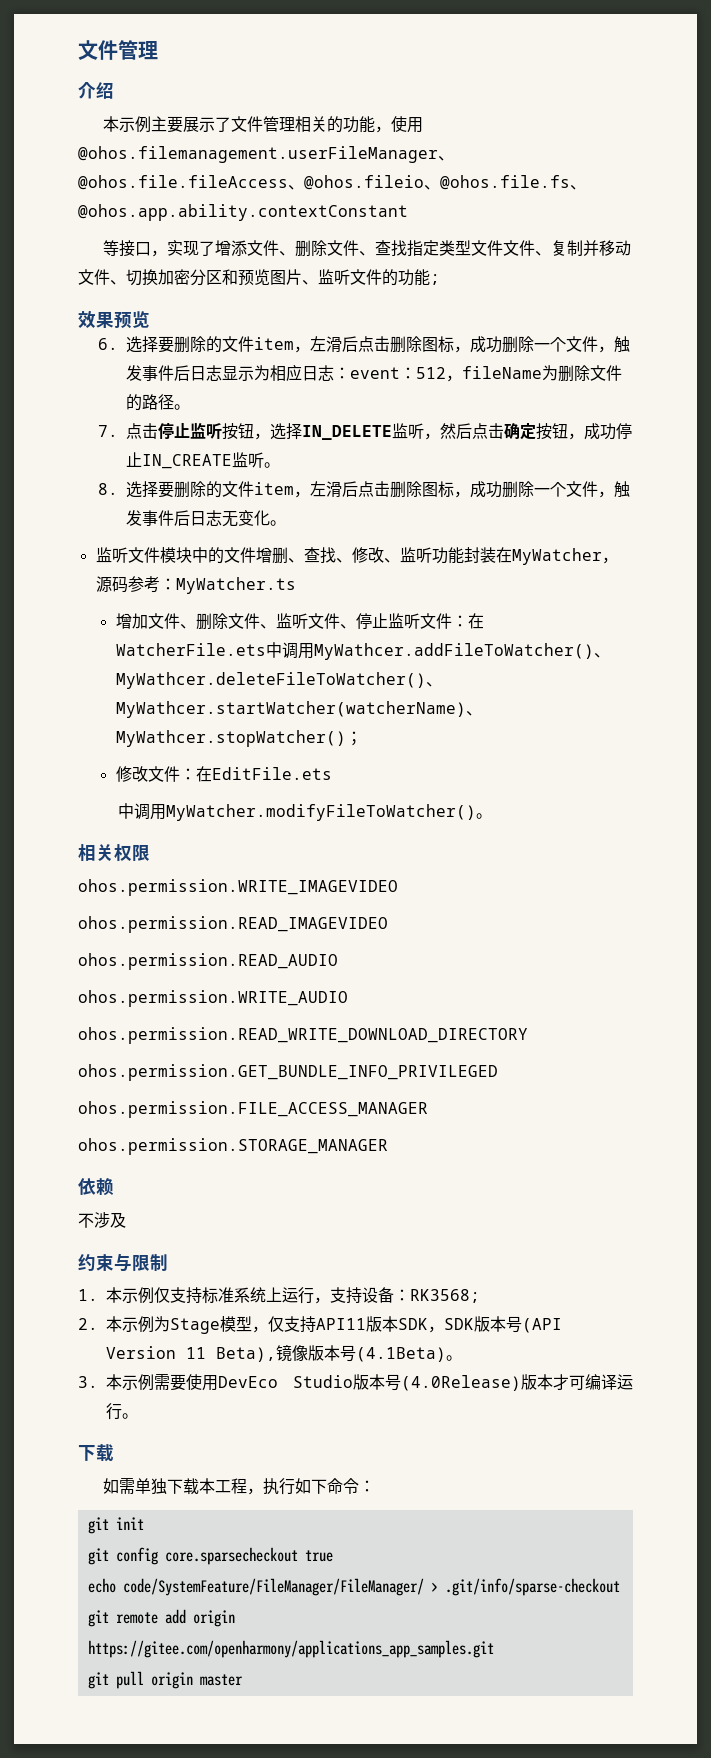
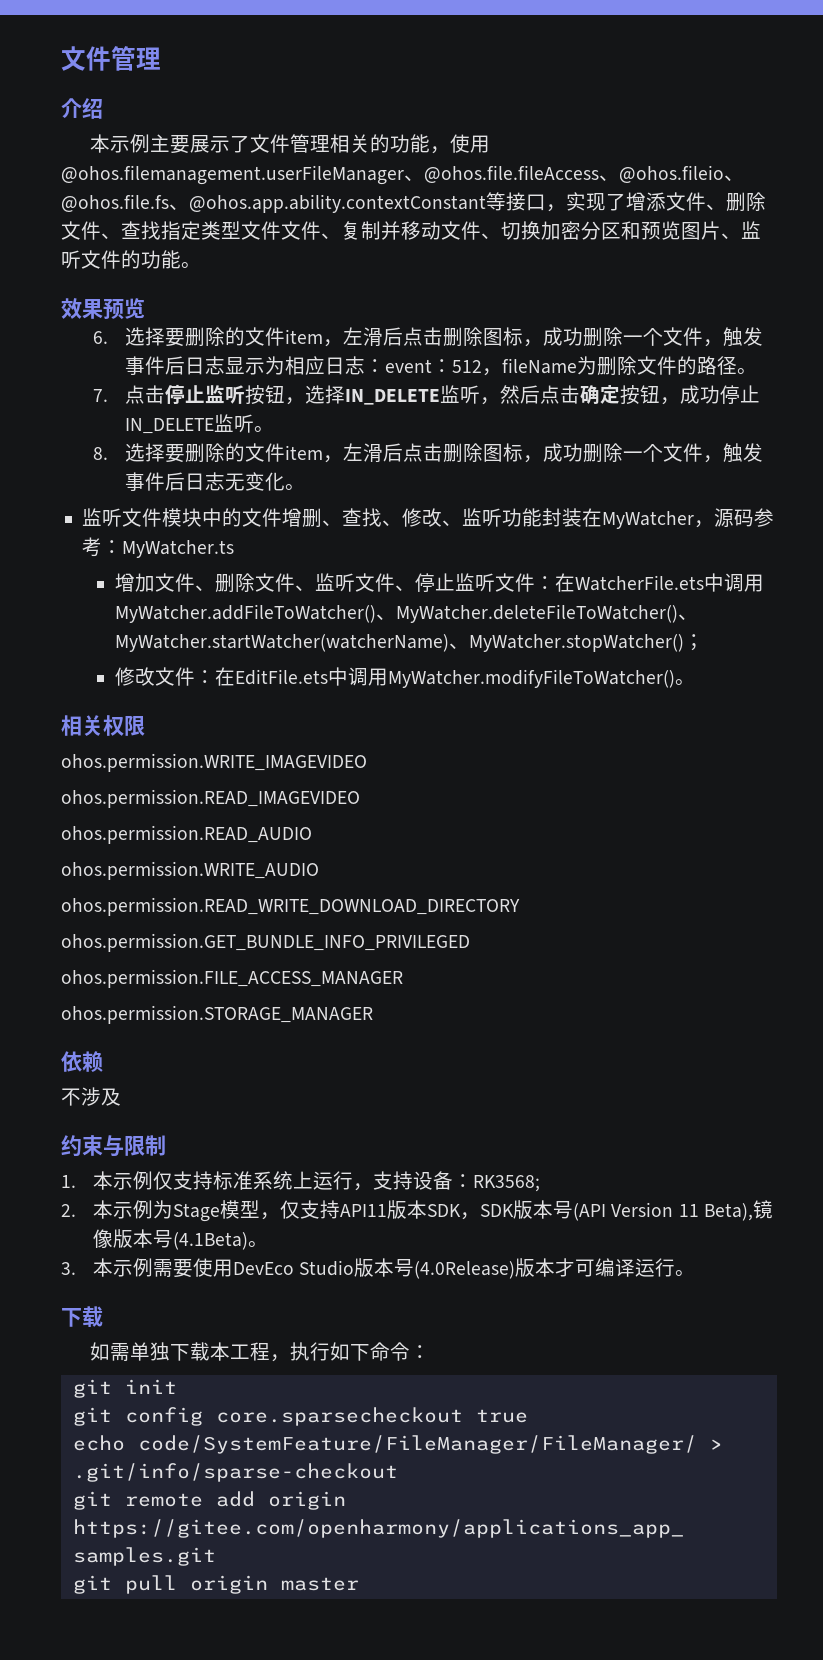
(408, 212) // -> (486, 203) none
[430,274,440,285] ; -> [181,262,201,268] 。
[142,454,233,469] IN_CREATE -> [125,418,215,434] IN_DELETE
[313,643,610,660] [115,672,442,689] [115,701,482,718] [115,730,346,747] MyWathcer.addFileToWatcher()、MyWathcer.deleteFileToWatcher()、MyWathcer.startWatcher(watcherName)、MyWathcer.stopWatcher() -> [114,604,698,623] [114,634,684,652] MyWatcher.addFileToWatcher()、MyWatcher.deleteFileToWatcher()、MyWatcher.startWatcher(watcherName)、MyWatcher.stopWatcher()
(332, 773) // -> (328, 677) none

